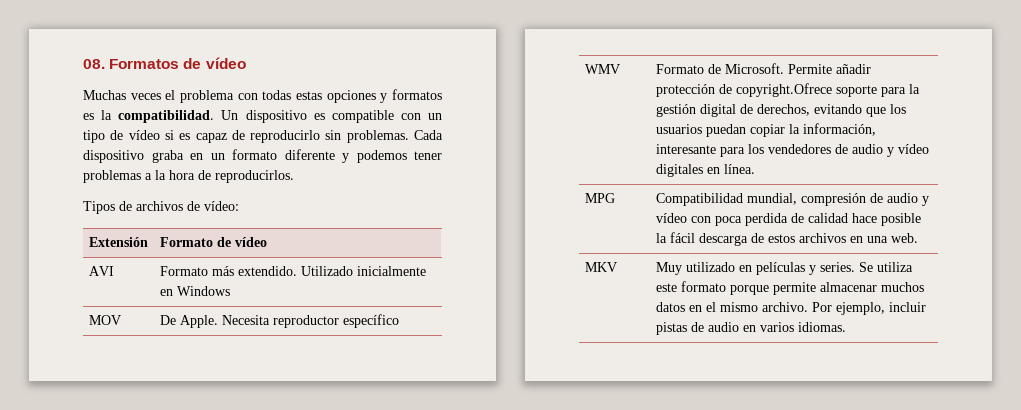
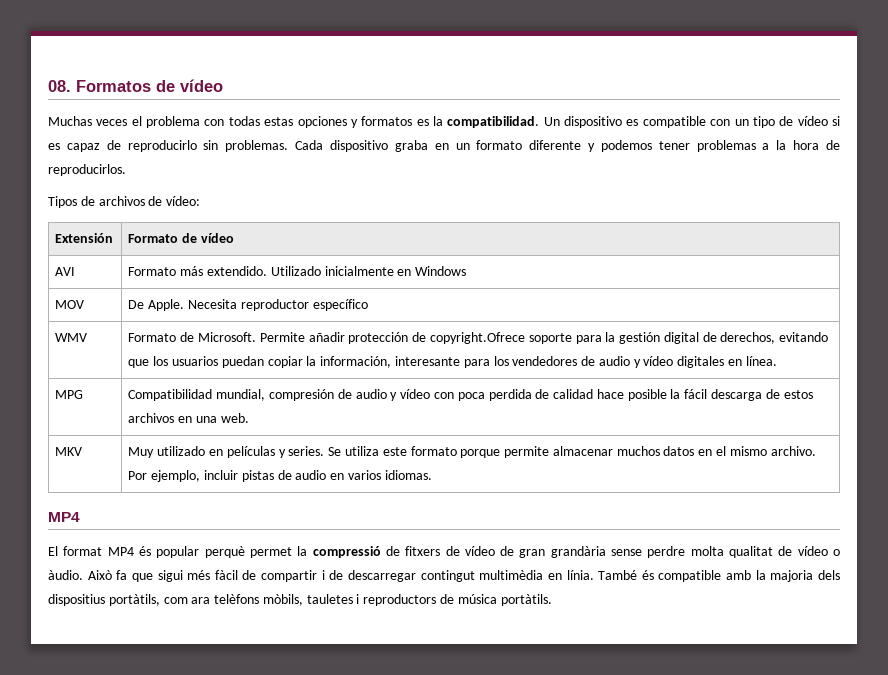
(846, 327) none -> [48,512,80,522] [48,546,841,558] [48,570,840,582] [48,594,552,606] // MP4 // El format MP4 és popular perquè permet la compressió de fitxers de vídeo de gran grandària sense perdre molta qualitat de vídeo o àudio. Això fa que sigui més fàcil de compartir i de descarregar contingut multimèdia en línia. També és compatible amb la majoria dels dispositius portàtils, com ara telèfons mòbils, tauletes i reproductors de música portàtils.

